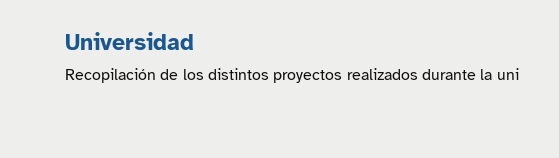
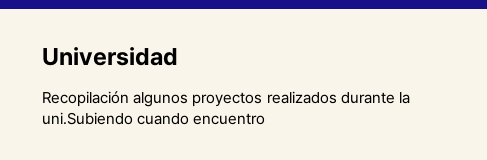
[160,68,269,80] de los distintos -> [133,92,189,107] algunos
[496,68,519,80] uni -> [42,112,266,125] uni.Subiendo cuando encuentro

